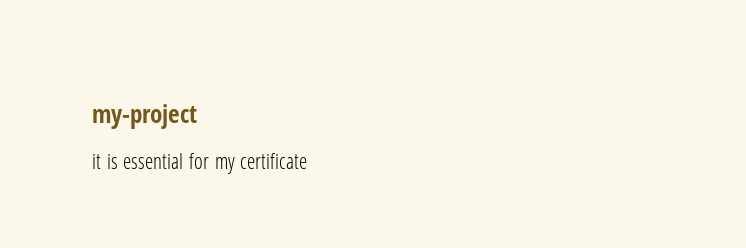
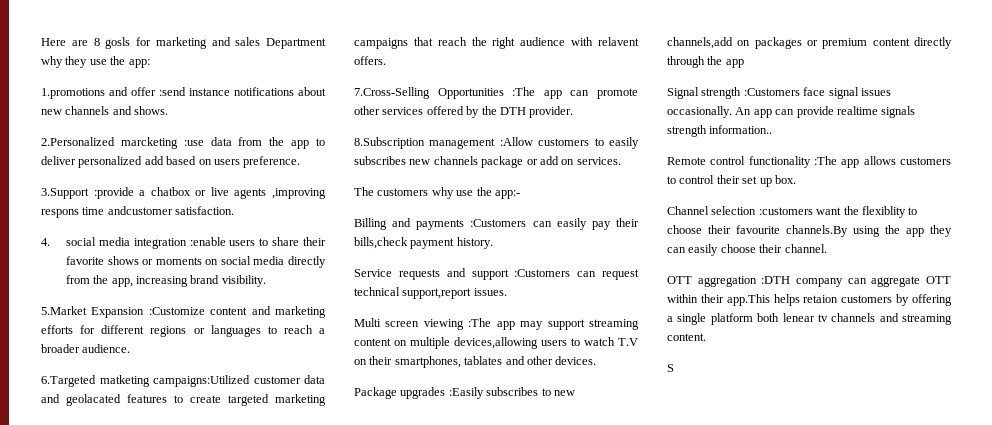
[92,104,197,129] [92,153,308,174] my-project // it is essential for my certificate -> [41,37,326,49] [41,56,150,68] [41,87,326,99] [41,106,169,115] [41,137,325,149] [41,156,301,168] [41,187,327,199] [41,206,235,218] [41,237,326,249] [65,256,326,268] [65,275,266,287] [41,306,326,318] [41,325,325,337] [41,344,131,353] [41,375,325,387] [41,394,326,406] [354,37,639,49] [354,56,386,65] [354,87,638,99] [354,106,574,118] [354,137,639,149] [354,156,621,168] [354,187,520,199] [354,218,639,230] [354,237,493,249] [354,268,639,280] [354,287,507,299] [354,318,639,330] [354,337,638,349] [354,356,597,368] [354,387,575,399] [667,37,952,49] [667,56,744,68] [667,87,891,99] [667,106,916,118] [667,125,773,137] [667,156,951,168] [667,175,796,187] [667,206,918,218] [667,225,952,237] [667,244,827,256] [667,276,951,287] [667,294,952,306] [667,313,952,325] [667,333,706,341] [667,364,674,372] Here are 8 gosls for marketing and sales Department why they use the app: // 1.promotions and offer :send instance notifications about new channels and shows. // 2.Personalized marcketing :use data from the app to deliver personalized add based on users preference. // 3.Support :provide a chatbox or live agents ,improving respons time andcustomer satisfaction. // 4. social media integration :enable users to share their favorite shows or moments on social media directly from the app, increasing brand visibility. // 5.Market Expansion :Customize content and marketing efforts for different regions or languages to reach a broader audience. // 6.Targeted matketing campaigns:Utilized customer data and geolacated features to create targeted marketing campaigns that reach the right audience with relavent offers. // 7.Cross-Selling Opportunities :The app can promote other services offered by the DTH provider. // 8.Subscription management :Allow customers to easily subscribes new channels package or add on services. // The customers why use the app:- // Billing and payments :Customers can easily pay their bills,check payment history. // Service requests and support :Customers can request technical support,report issues. // Multi screen viewing :The app may support streaming content on multiple devices,allowing users to watch T.V on their smartphones, tablates and other devices. // Package upgrades :Easily subscribes to new channels,add on packages or premium content directly through the app // Signal strength :Customers face signal issues occasionally. An app can provide realtime signals strength information.. // Remote control functionality :The app allows customers to control their set up box. // Channel selection :customers want the flexiblity to choose their favourite channels.By using the app they can easily choose their channel. // OTT aggregation :DTH company can aggregate OTT within their app.This helps retaion customers by offering a single platform both lenear tv channels and streaming content. // S

